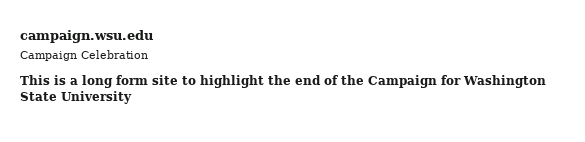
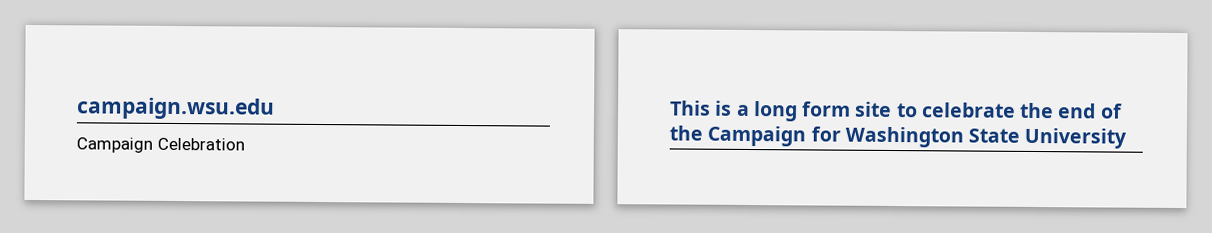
[200,75,264,88] highlight -> [921,102,1016,118] celebrate

